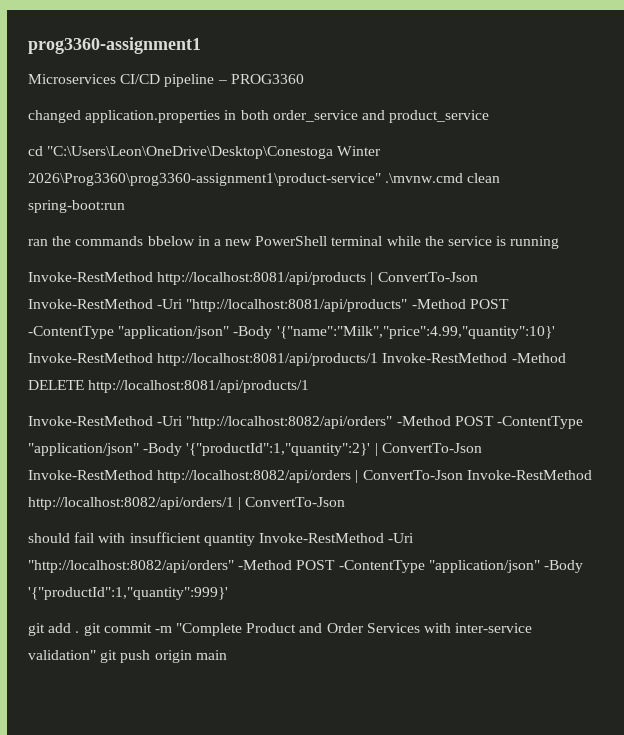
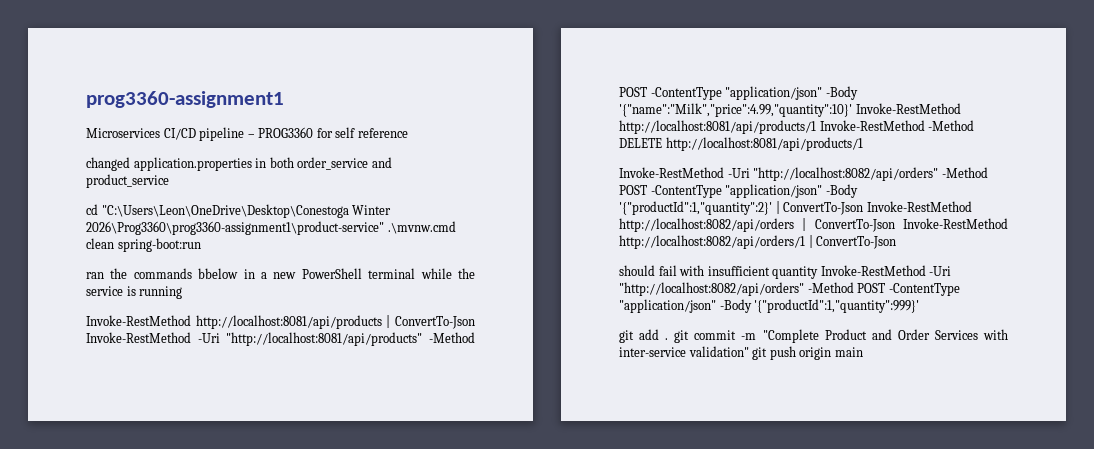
(304, 79) none -> [316,127,408,138] for self reference

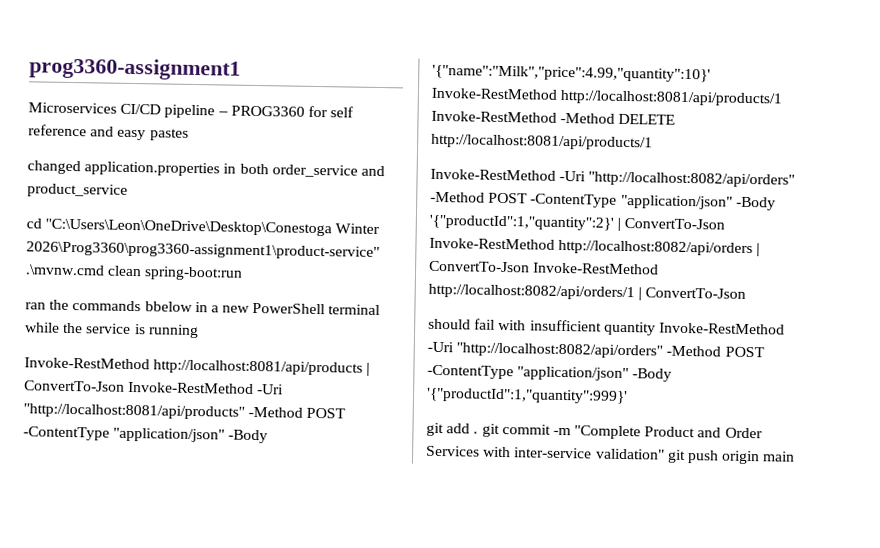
(408, 133) none -> [90,126,189,141] and easy pastes

